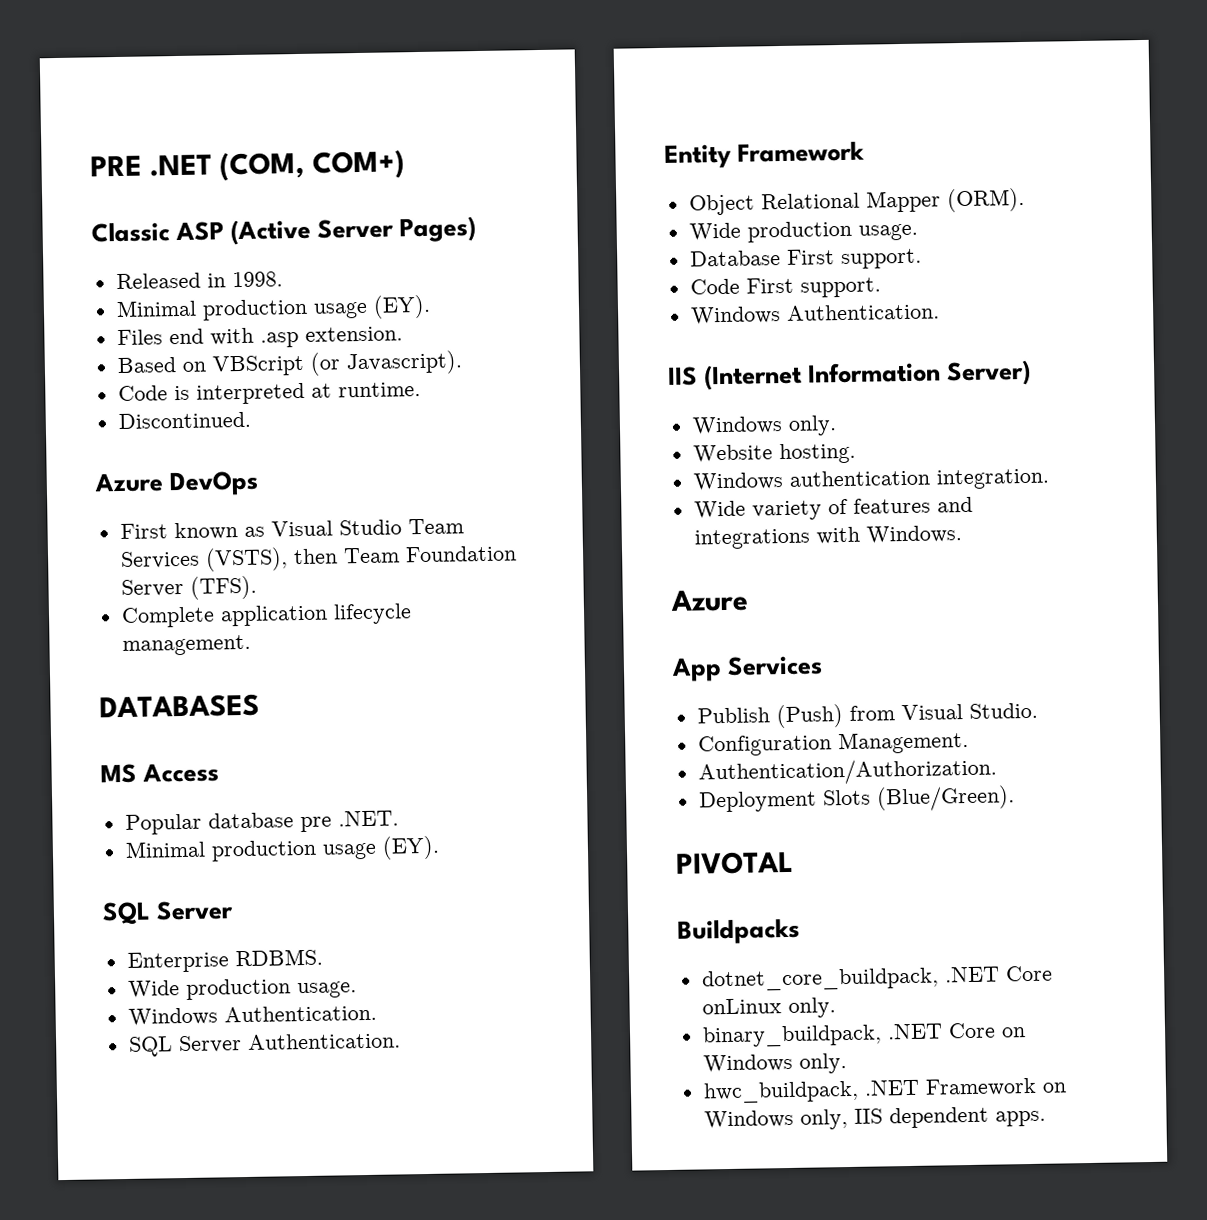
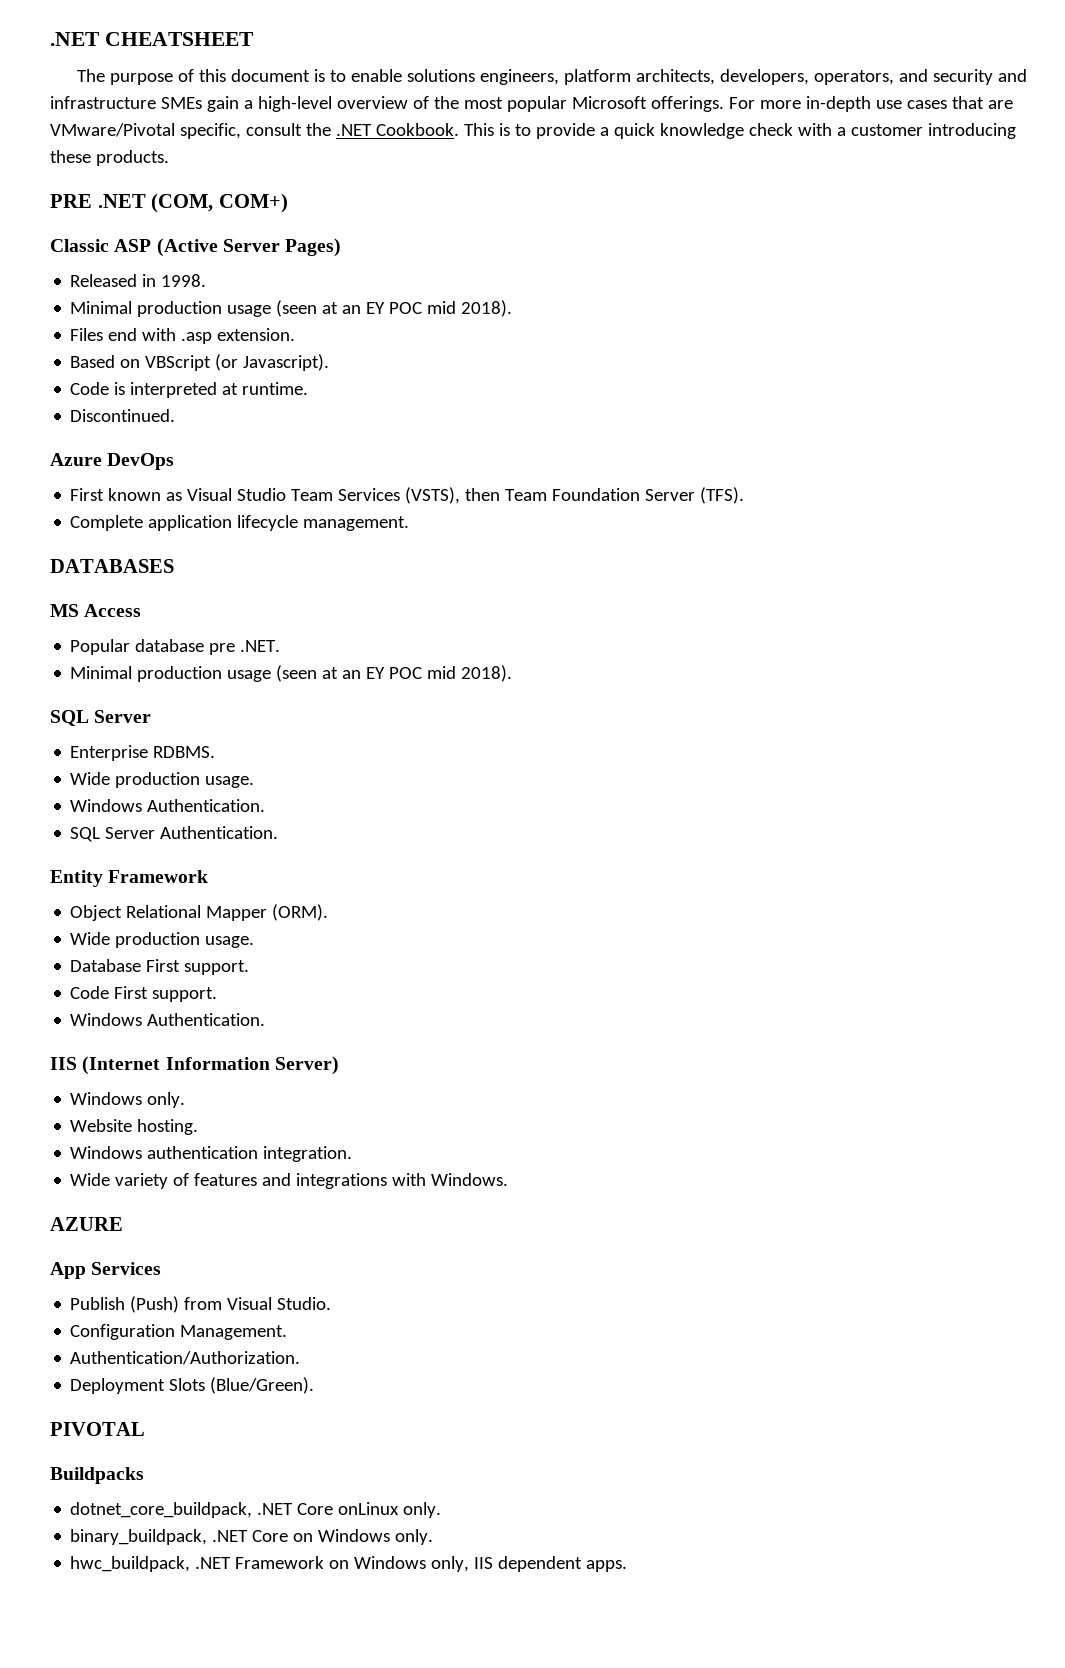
(90, 166) none -> [50,32,254,46] [77,69,1028,85] [50,96,1013,112] [50,123,1016,139] [50,150,169,166] .NET CHEATSHEET // The purpose of this document is to enable solutions engineers, platform architects, developers, operators, and security and infrastructure SMEs gain a high-level overview of the most popular Microsoft offerings. For more in-depth use cases that are VMware/Pivotal specific, consult the .NET Cookbook. This is to provide a quick knowledge check with a customer introducing these products. //
[372,294,431,319] (EY). -> [276,300,513,317] (seen at an EY POC mid 2018).
[381,835,440,860] (EY). -> [276,665,513,682] (seen at an EY POC mid 2018).
[670,589,749,612] Azure -> [50,1217,123,1231] AZURE

